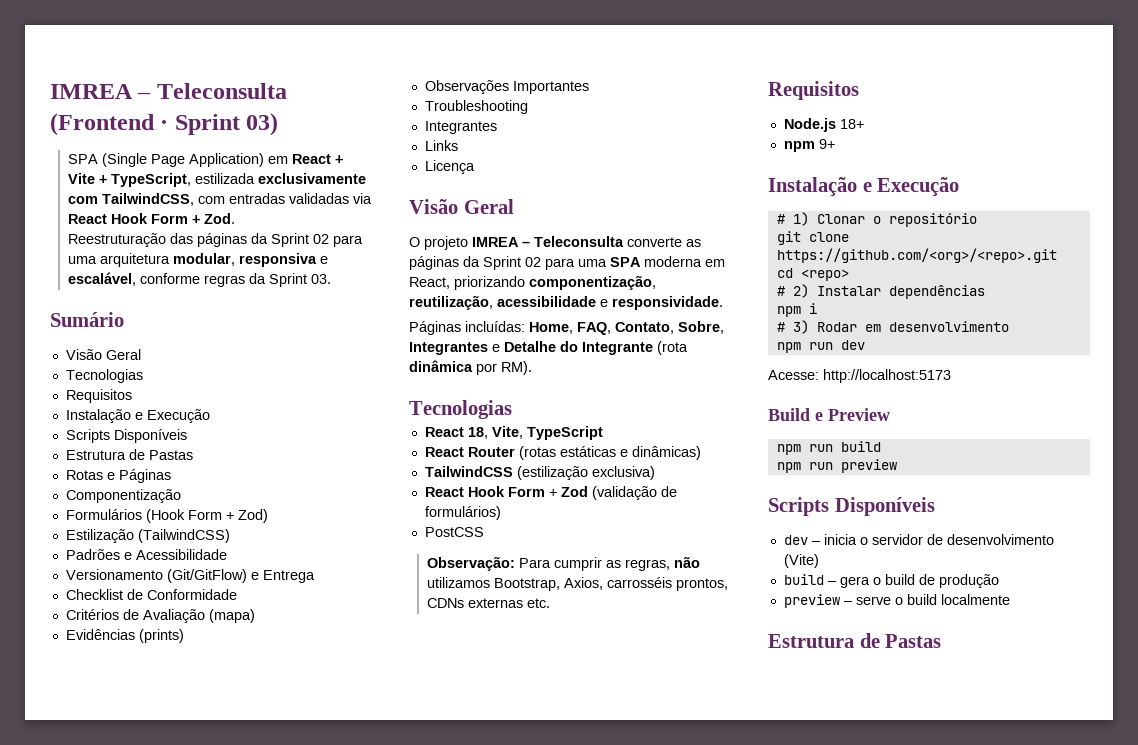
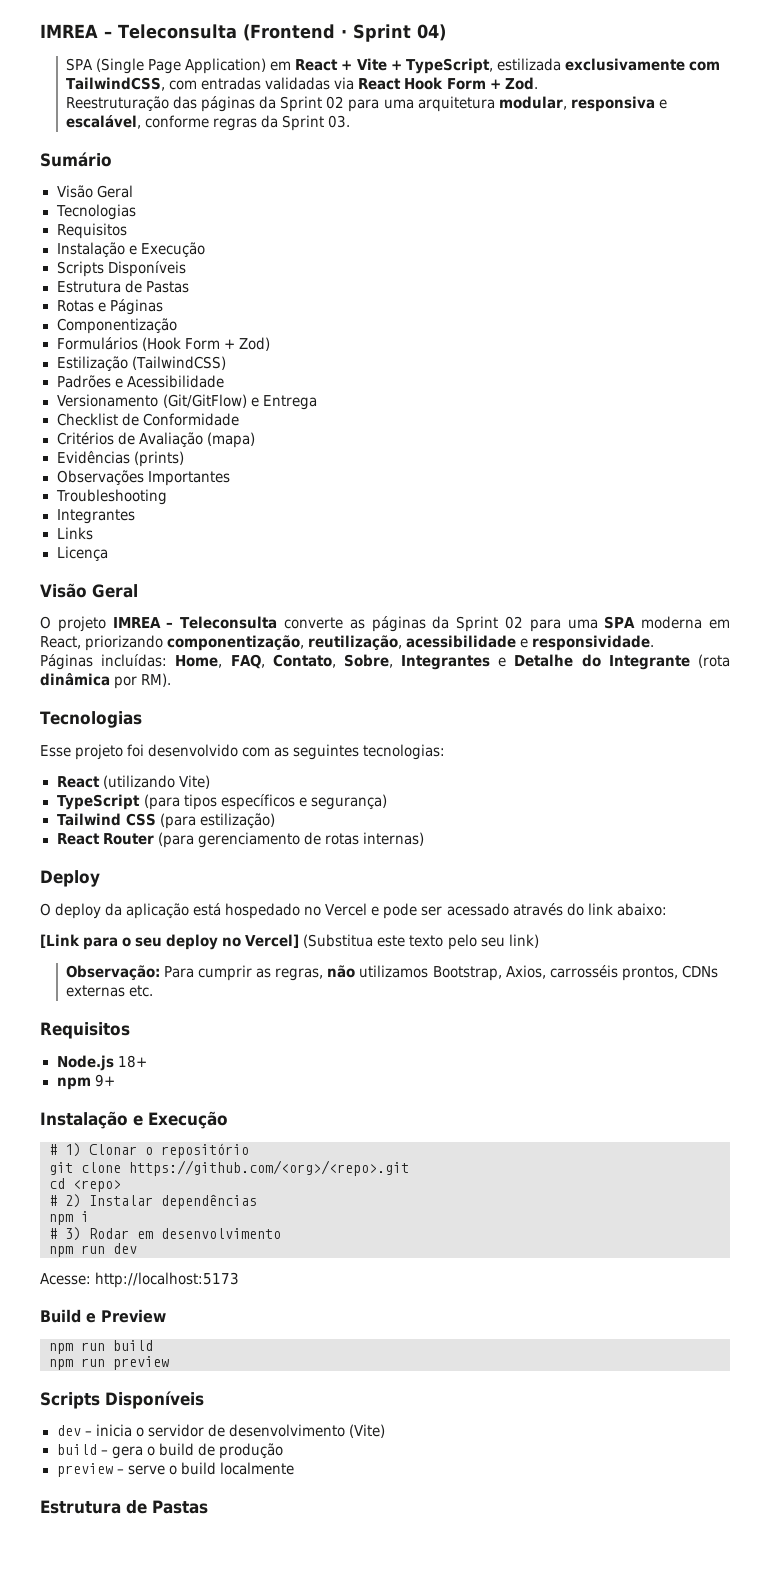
[246,113,279,136] 03) -> [416,24,446,41] 04)
[424,426,523,439] // React 18, Vite, -> [40,744,446,760] [56,775,210,789] // Esse projeto foi desenvolvido com as seguintes tecnologias: // React (utilizando Vite) //
[424,446,701,460] [424,466,655,480] [424,486,677,500] [424,506,501,520] [424,527,484,537] // React Router (rotas estáticas e dinâmicas) // TailwindCSS (estilização exclusiva) // React Hook Form + Zod (validação de formulários) // PostCSS -> [143,794,387,810] [56,813,275,829] [56,832,424,848] [40,870,100,887] [40,903,667,919] [40,934,539,950] (para tipos específicos e segurança) // Tailwind CSS (para estilização) // React Router (para gerenciamento de rotas internas) // Deploy // O deploy da aplicação está hospedado no Vercel e pode ser acessado através do link abaixo: // [Link para o seu deploy no Vercel] (Substitua este texto pelo seu link)

